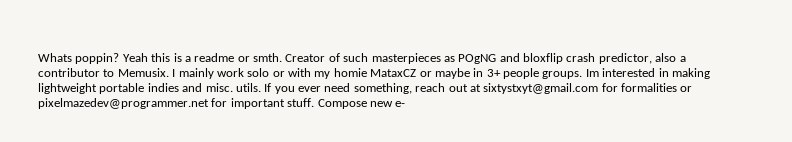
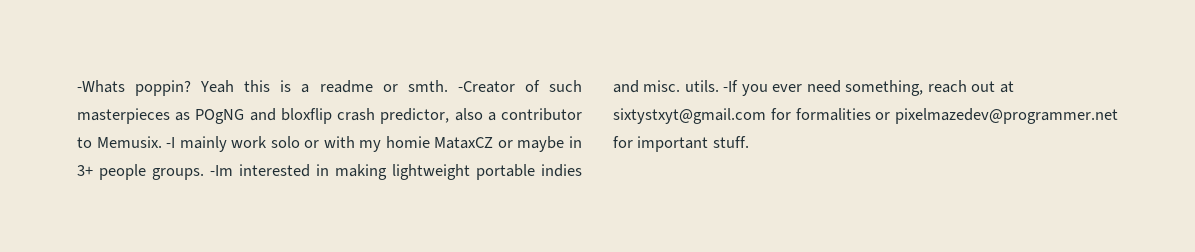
[38,53,72,62] Whats -> [77,80,125,93] -Whats
[285,54,326,62] Creator -> [457,81,515,93] -Creator
[172,69,176,77] I -> [166,137,176,148] -I
[585,69,599,77] Im -> [210,165,233,176] -Im
[264,83,272,92] If -> [723,80,739,92] -If
[317,99,406,109] Compose new e- -> (749, 142) none

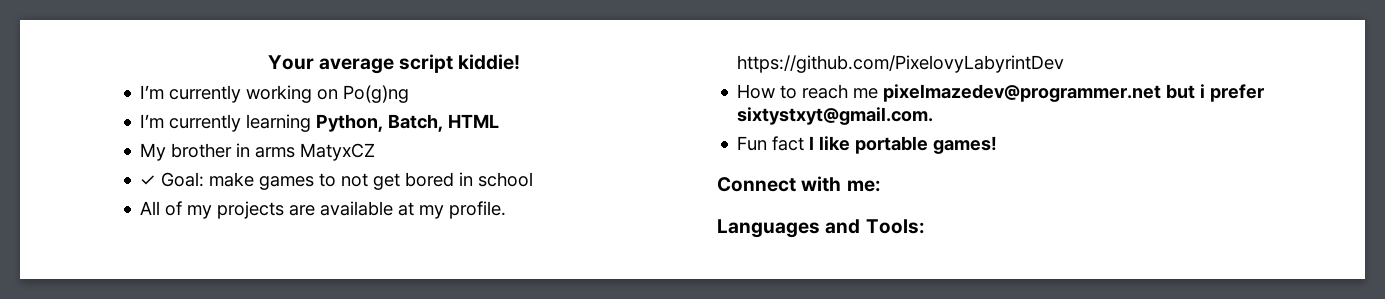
[77,80,582,96] [77,108,582,124] [77,136,583,152] [77,164,582,180] [613,80,1014,96] [613,108,1118,124] [613,136,749,152] -Whats poppin? Yeah this is a readme or smth. -Creator of such masterpieces as POgNG and bloxflip crash predictor, also a contributor to Memusix. -I mainly work solo or with my homie MataxCZ or maybe in 3+ people groups. -Im interested in making lightweight portable indies and misc. utils. -If you ever need something, reach out at sixtystxyt@gmail.com for formalities or pixelmazedev@programmer.net for important stuff. -> [267,54,521,74] [140,85,410,103] [140,114,500,132] [140,143,376,161] [140,172,534,190] [140,201,507,219] [737,55,1065,73] [737,84,1265,102] [737,107,934,125] [737,136,998,154] [717,176,881,192] [717,219,925,238] Your average script kiddie! // I’m currently working on Po(g)ng // I’m currently learning Python, Batch, HTML // My brother in arms MatyxCZ // ✓ Goal: make games to not get bored in school // All of my projects are available at my profile. https://github.com/PixelovyLabyrintDev // How to reach me pixelmazedev@programmer.net but i prefer sixtystxyt@gmail.com. // Fun fact I like portable games! // Connect with me: // Languages and Tools:

